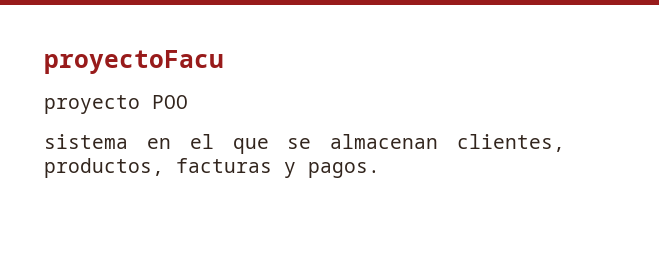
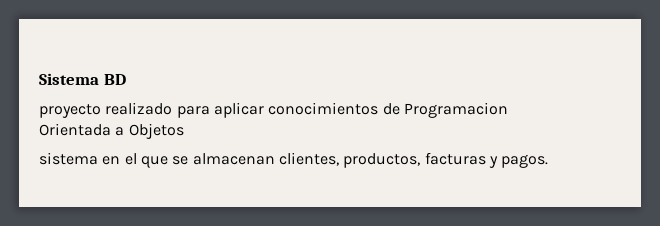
[44,50,224,74] proyectoFacu -> [39,73,126,85] Sistema BD
[152,95,188,109] POO -> [105,102,508,118] [39,123,184,139] realizado para aplicar conocimientos de Programacion Orientada a Objetos

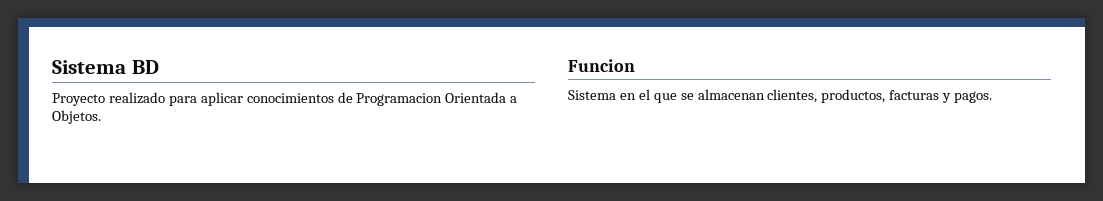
[39,104,101,118] proyecto -> [52,93,105,106] Proyecto
[128,123,184,139] [39,152,98,165] Objetos // sistema -> [52,110,101,124] [568,59,635,72] [568,90,616,100] Objetos. // Funcion // Sistema

